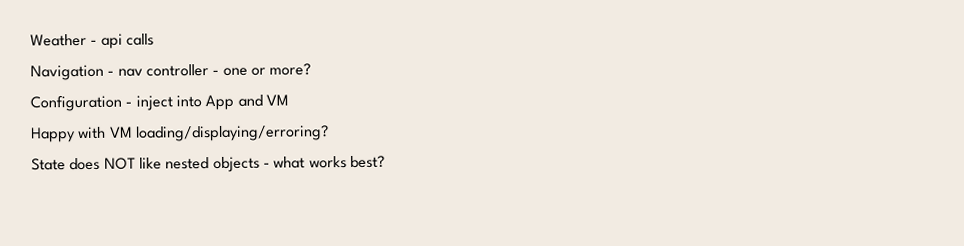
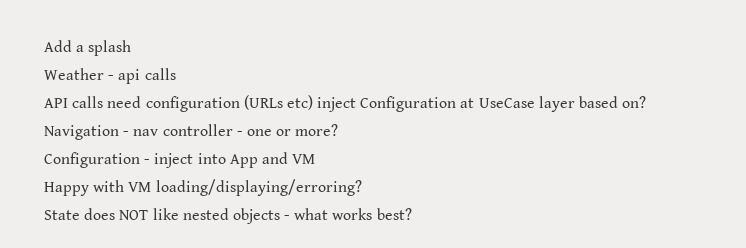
(30, 40) none -> [44,40,132,56] Add a splash //
(154, 39) none -> [44,95,647,112] // API calls need configuration (URLs etc) inject Configuration at UseCase layer based on?

